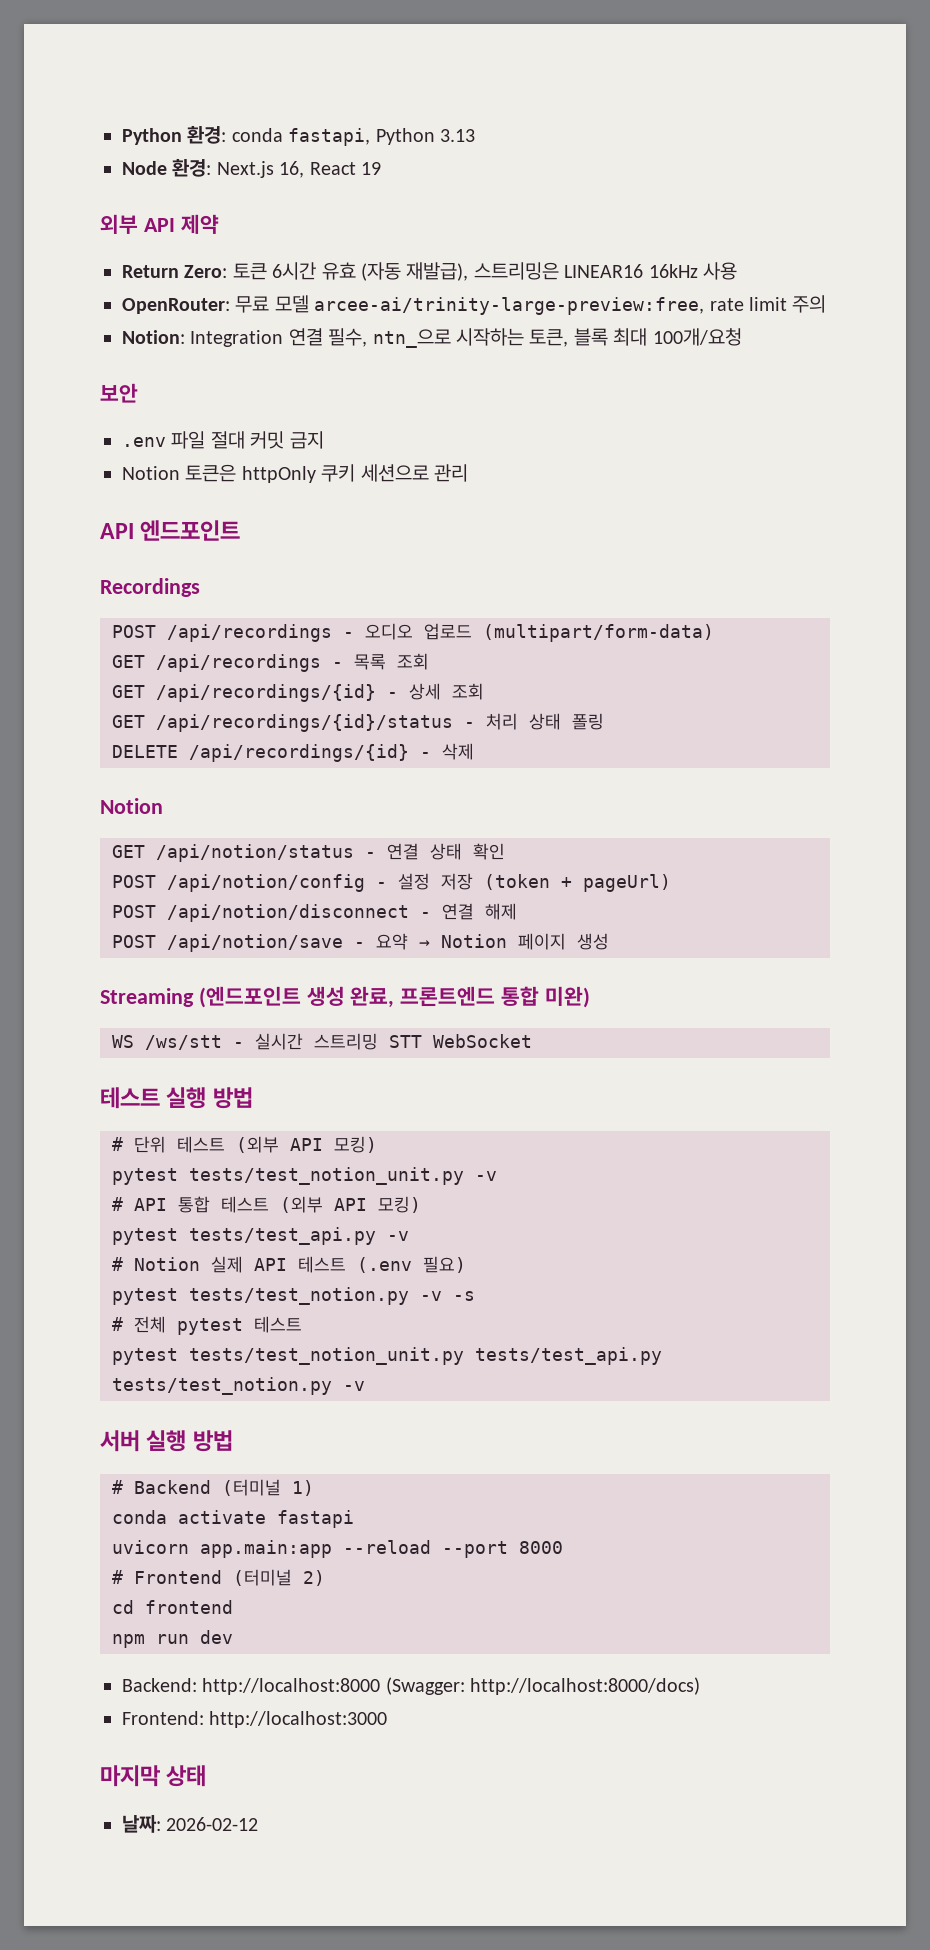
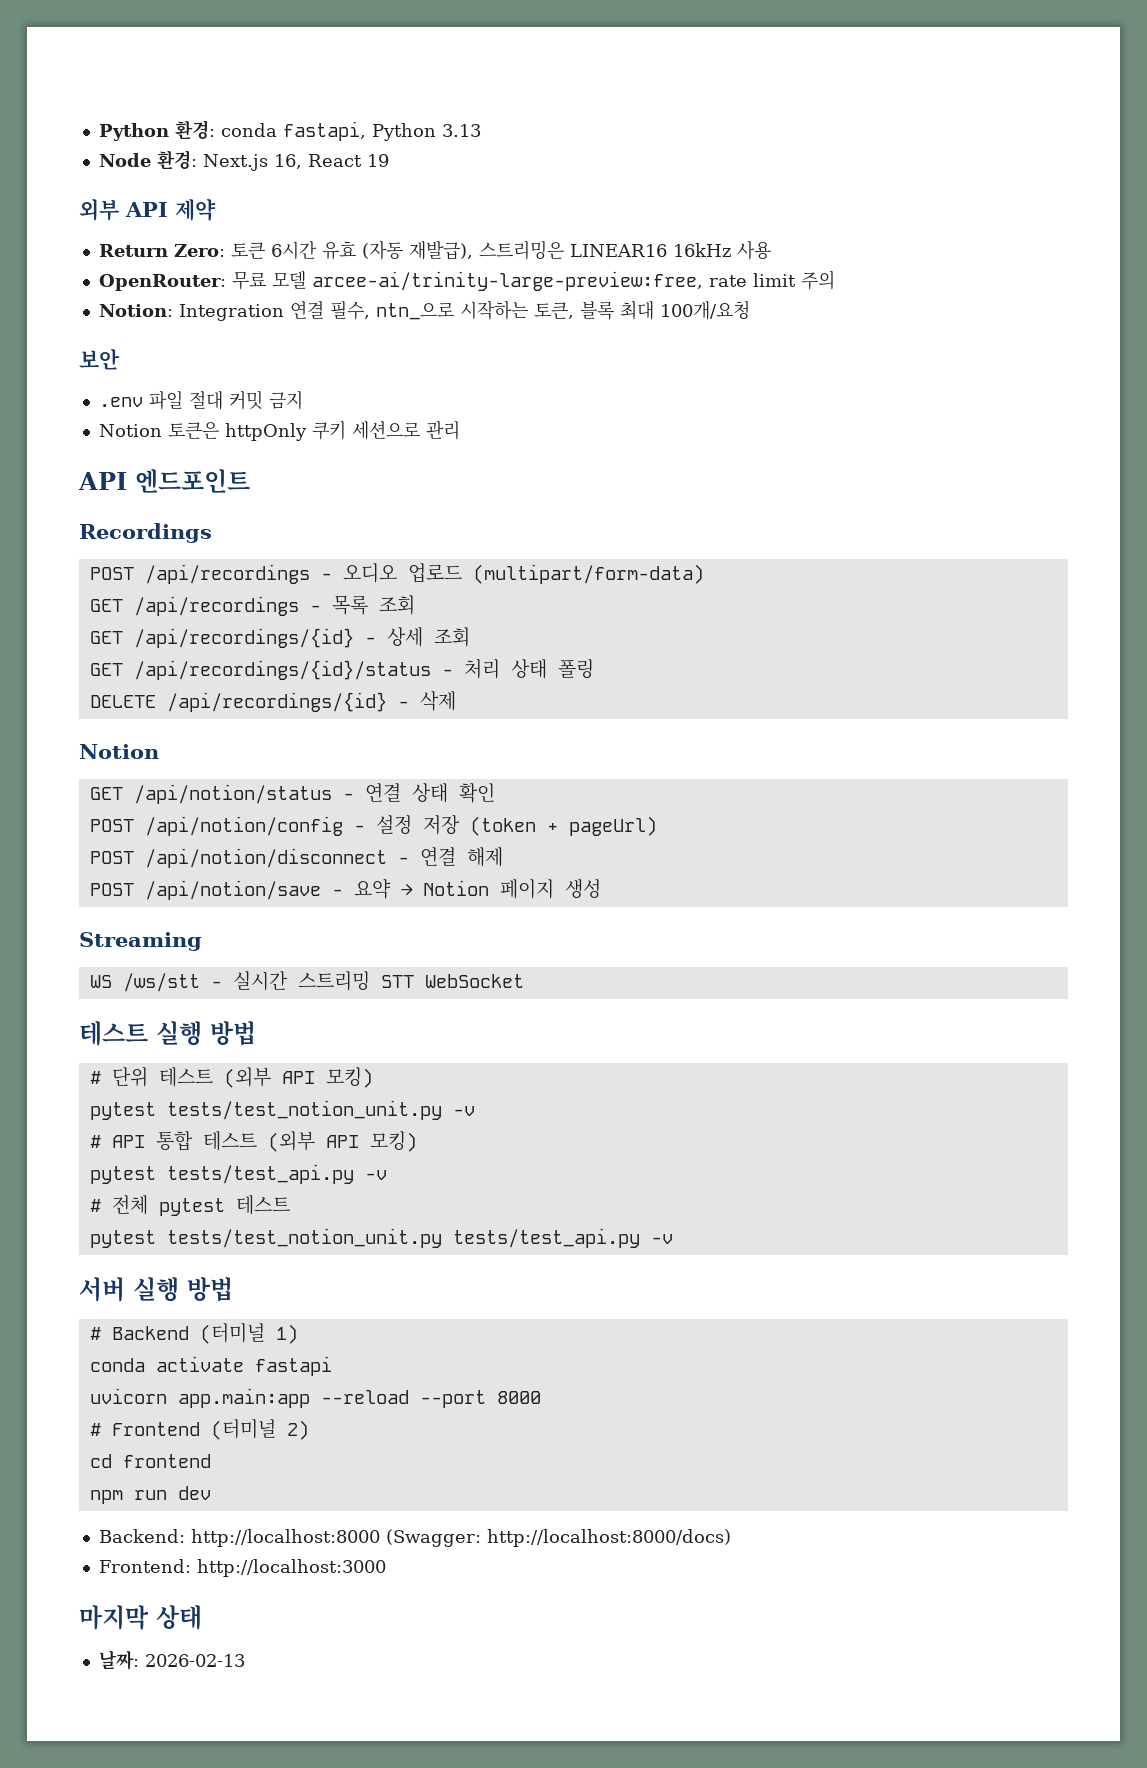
[198,986,590,1008] (엔드포인트 생성 완료, 프론트엔드 통합 미완) -> (202, 941) none
[112,1256,466,1273] [112,1287,475,1305] // # Notion 실제 API 테스트 (.env 필요) // pytest tests/test_notion.py -v -s -> (387, 1175) none
[112,1377,332,1395] tests/test_notion.py -> (640, 1238) none
[166,1817,259,1831] 2026-02-12 -> [144,1654,245,1667] 2026-02-13

